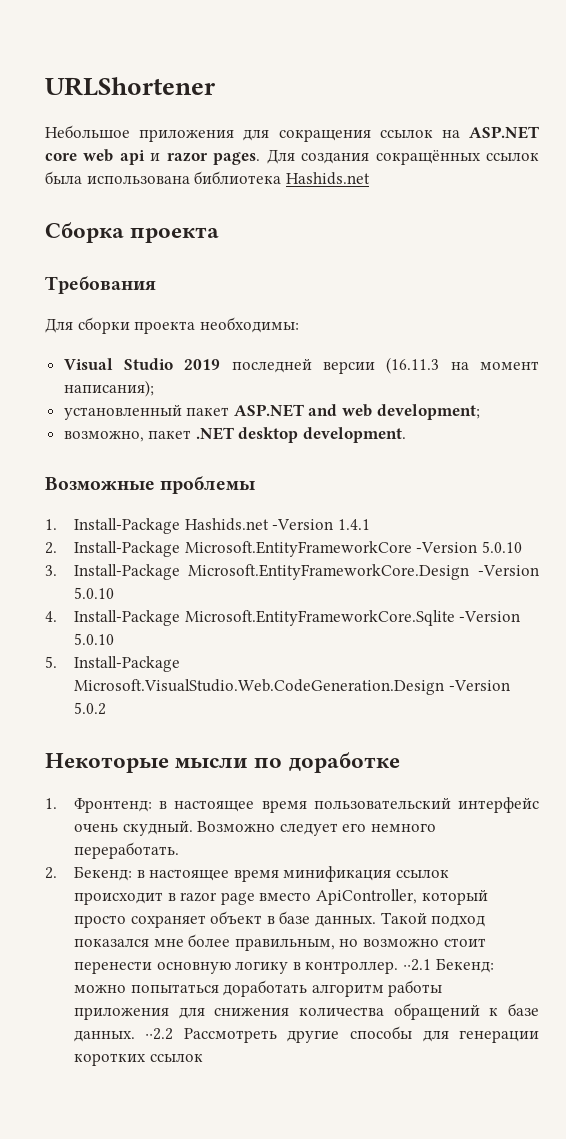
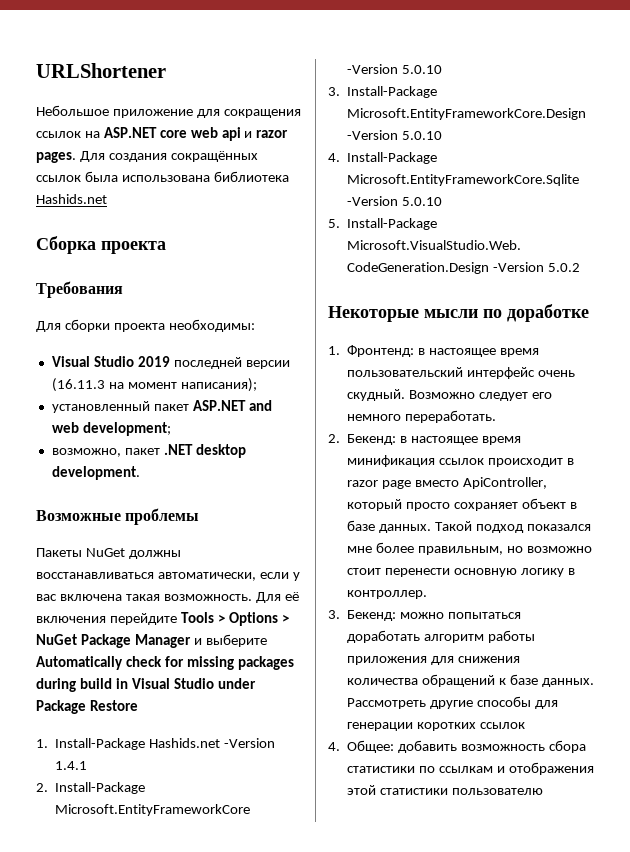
[139,129,235,142] приложения -> [112,109,193,118] приложение
(257, 485) none -> [36,548,181,559] [36,572,300,581] [36,592,299,603] [36,612,289,626] [36,634,267,648] [36,656,294,670] [36,678,256,692] [36,700,138,714] // Пакеты NuGet должны восстанавливаться автоматически, если у вас включена такая возможность. Для её включения перейдите Tools > Options > NuGet Package Manager и выберите Automatically check for missing packages during build in Visual Studio under Package Restore
[402,959,431,971] ⋅⋅2.1 -> [328,610,340,619] // 3.
[145,1028,174,1040] ⋅⋅2.2 -> (594, 682) none
(203, 1057) none -> [328,740,586,753] [347,762,594,775] [347,785,544,795] // 4. Общее: добавить возможность сбора статистики по ссылкам и отображения этой статистики пользователю

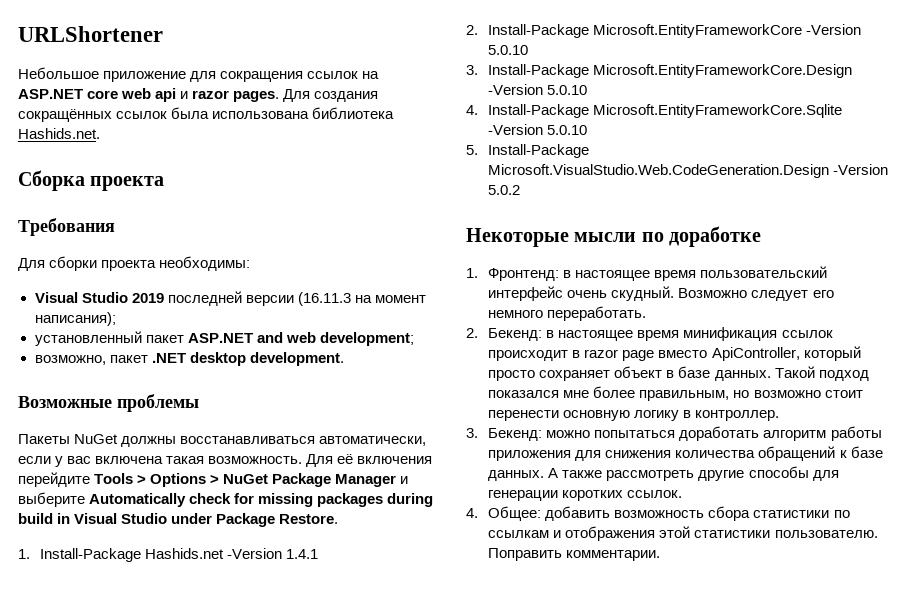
[36,194,107,204] Hashids.net -> [18,128,100,139] Hashids.net.
[89,700,138,711] Restore -> [279,514,339,524] Restore.
[347,698,427,709] Рассмотреть -> [548,468,695,481] А также рассмотреть
[480,722,526,729] ссылок -> [627,490,683,498] ссылок.
[452,788,544,795] пользователю -> [774,530,878,538] [488,548,661,561] пользователю. Поправить комментарии.

